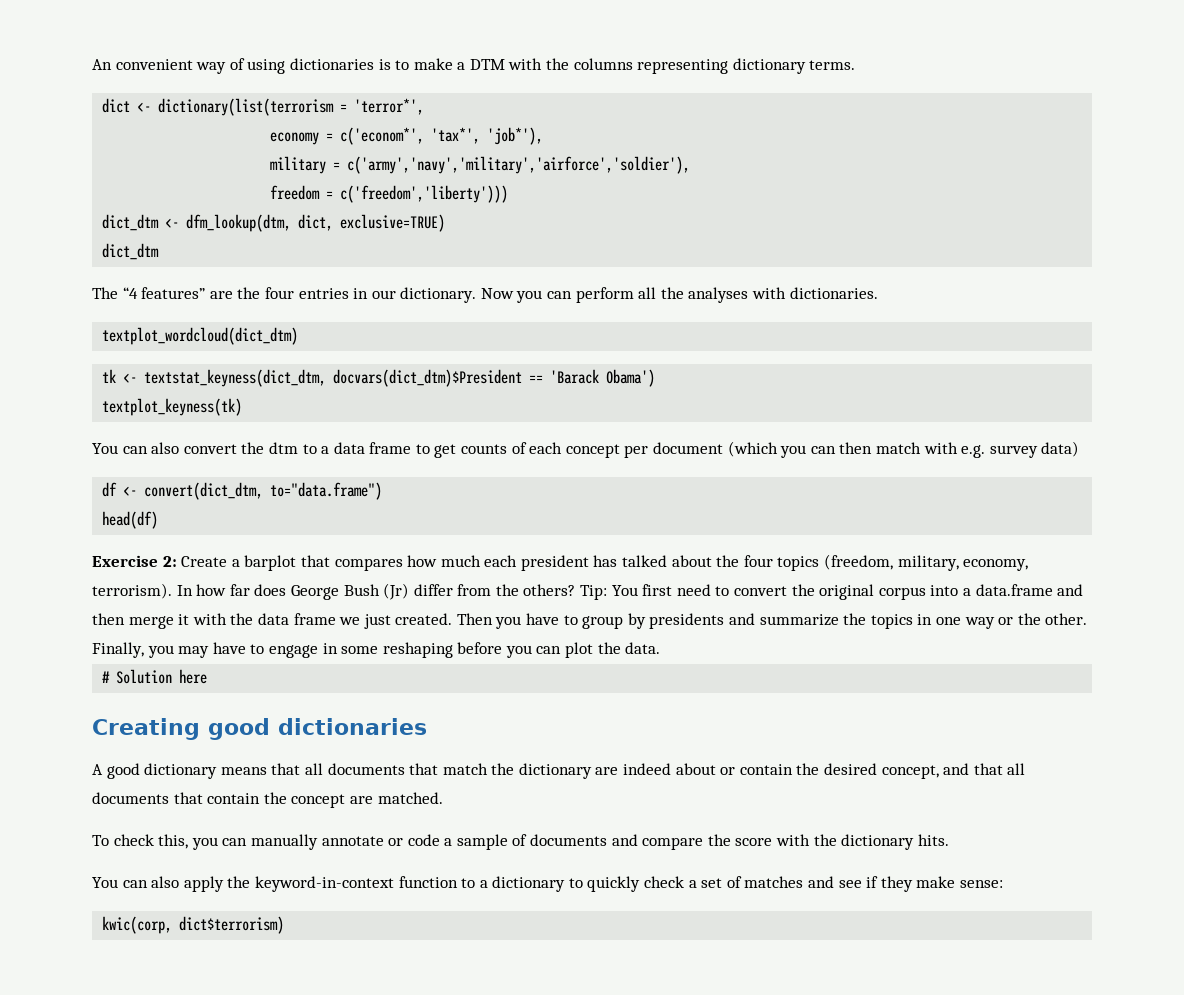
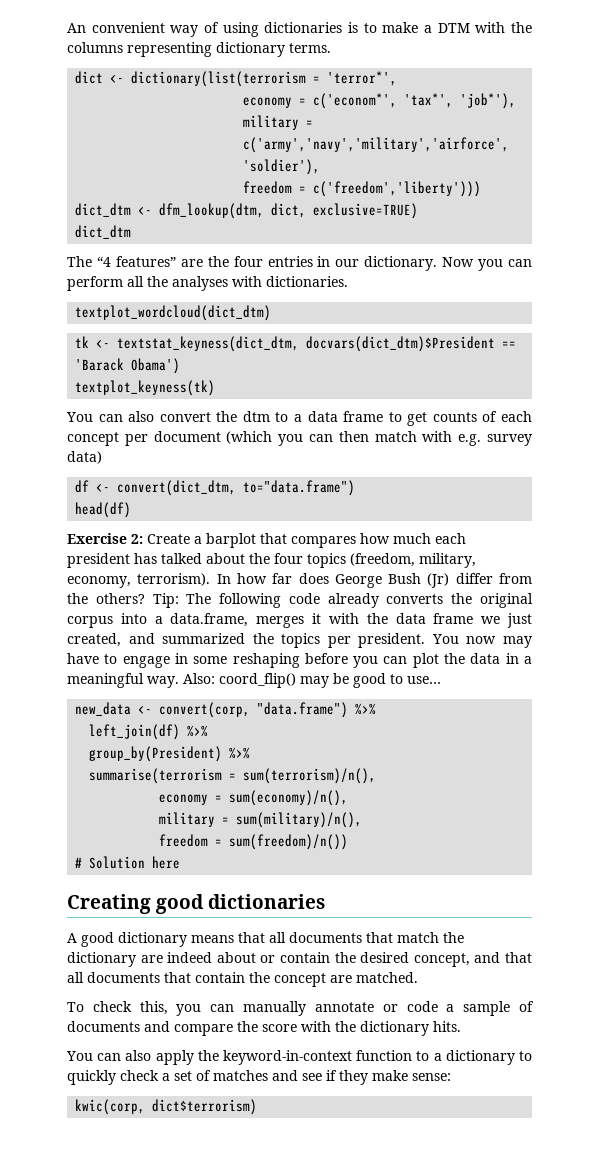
[611,584,788,596] You first need to convert -> [186,593,444,608] The following code already converts
[975,584,1084,596] [92,613,174,629] data.frame and then merge -> [170,613,305,628] data.frame, merges
[395,613,1088,629] [92,642,174,658] created. Then you have to group by presidents and summarize the topics in one way or the other. Finally, you -> [67,633,497,648] created, and summarized the topics per president. You now
[625,642,661,654] data. -> [470,653,533,664] [67,673,441,688] [75,702,377,718] [89,724,209,740] [89,746,251,762] [89,768,377,784] [159,790,349,806] [159,812,363,828] [159,834,349,850] data in a meaningful way. Also: coord_flip() may be good to use… // new_data <- convert(corp, "data.frame") %>% // left_join(df) %>% // group_by(President) %>% // summarise(terrorism = sum(terrorism)/n(), // economy = sum(economy)/n(), // military = sum(military)/n(), // freedom = sum(freedom)/n())

